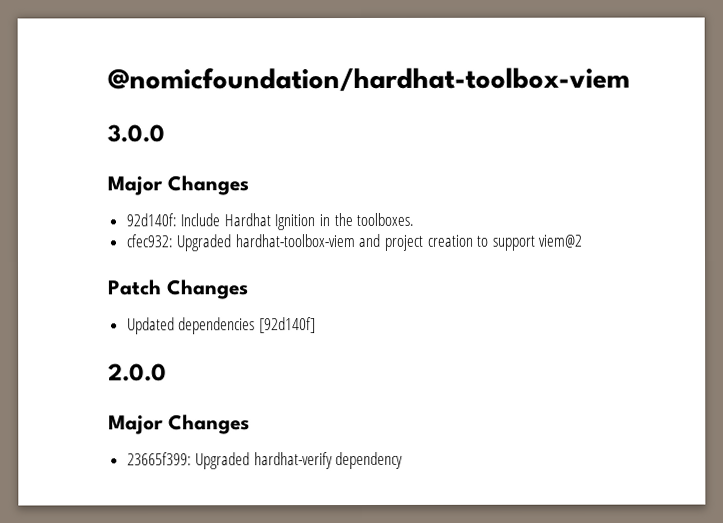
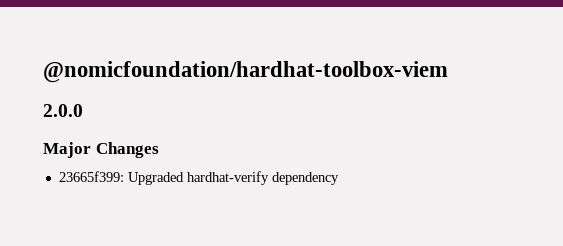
[107,124,165,143] [107,175,249,196] [125,212,415,231] [125,233,583,252] [108,279,249,300] [126,317,316,335] // 3.0.0 // Major Changes // 92d140f: Include Hardhat Ignition in the toolboxes. // cfec932: Upgraded hardhat-toolbox-viem and project creation to support viem@2 // Patch Changes // Updated dependencies [92d140f] -> (448, 72) none

